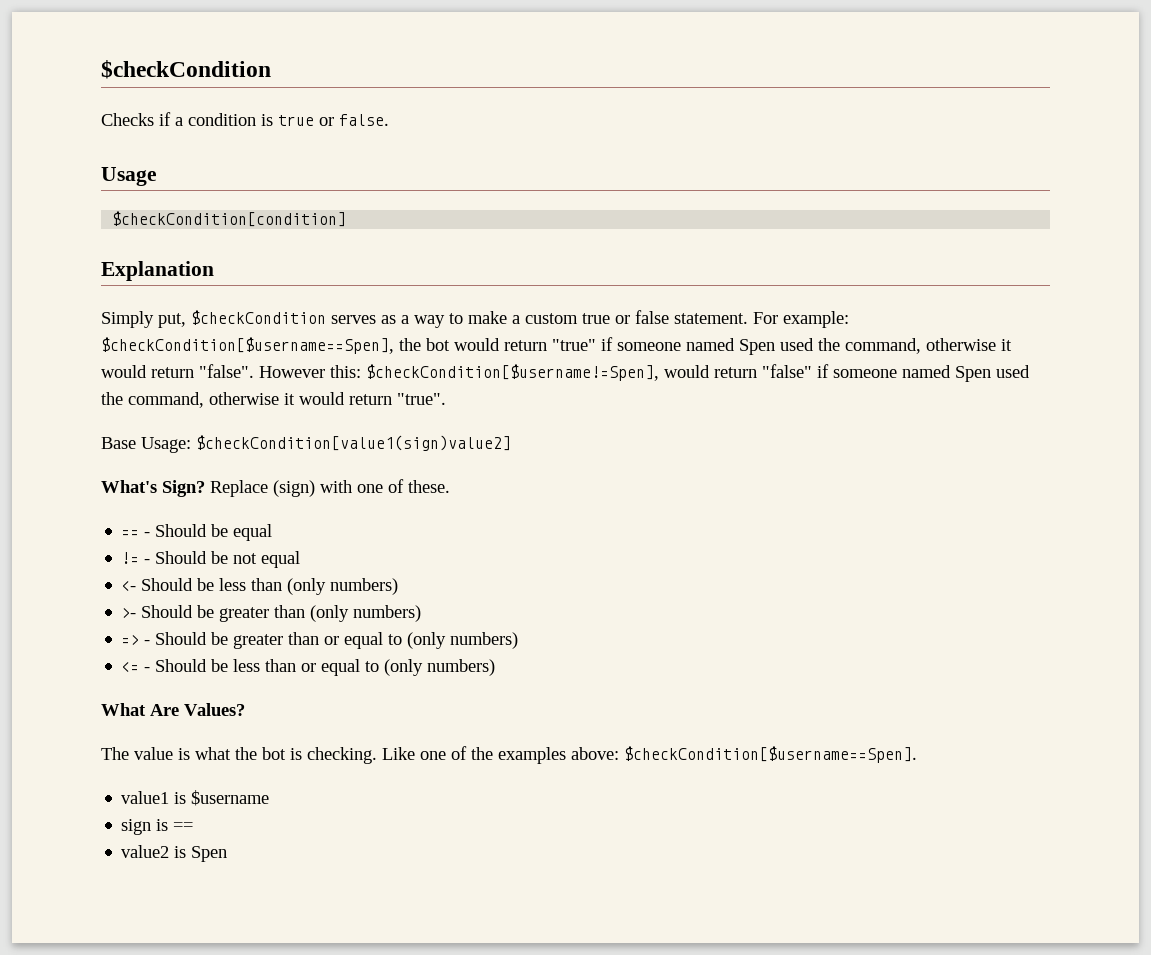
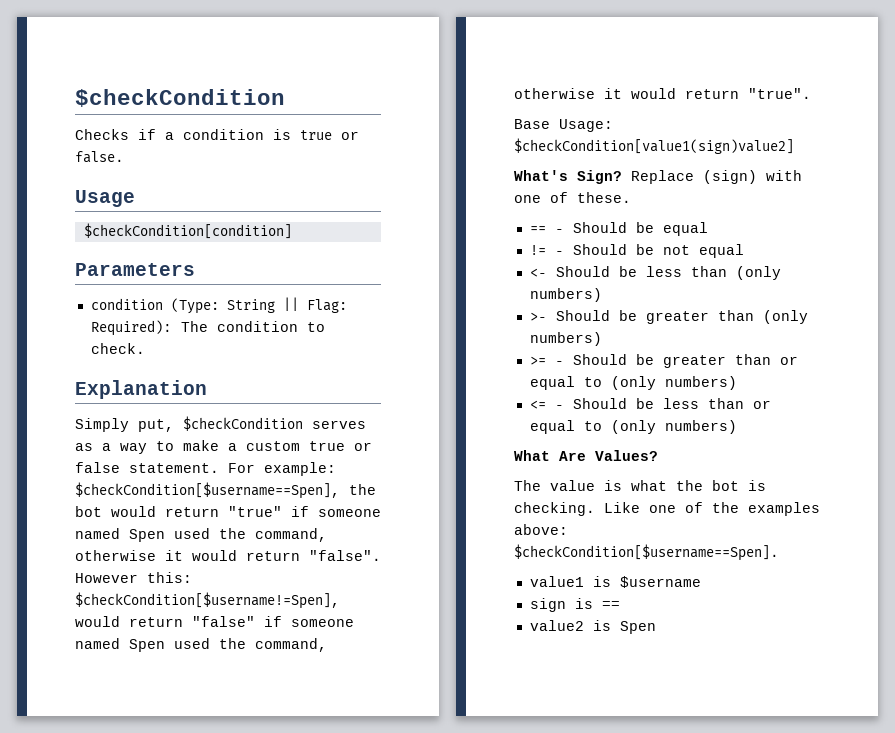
(347, 219) none -> [75,263,195,276] [90,297,347,314] [90,320,325,336] [90,343,145,354] // Parameters // condition (Type: String || Flag: Required): The condition to check.
[121,635,140,645] => -> [529,356,546,365] >=

